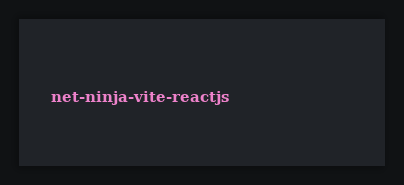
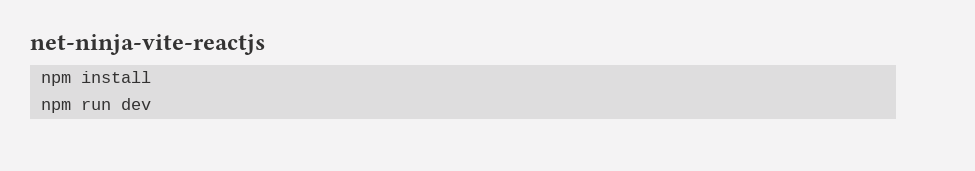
(229, 98) none -> [40,71,151,86] [40,98,151,113] // npm install // npm run dev

